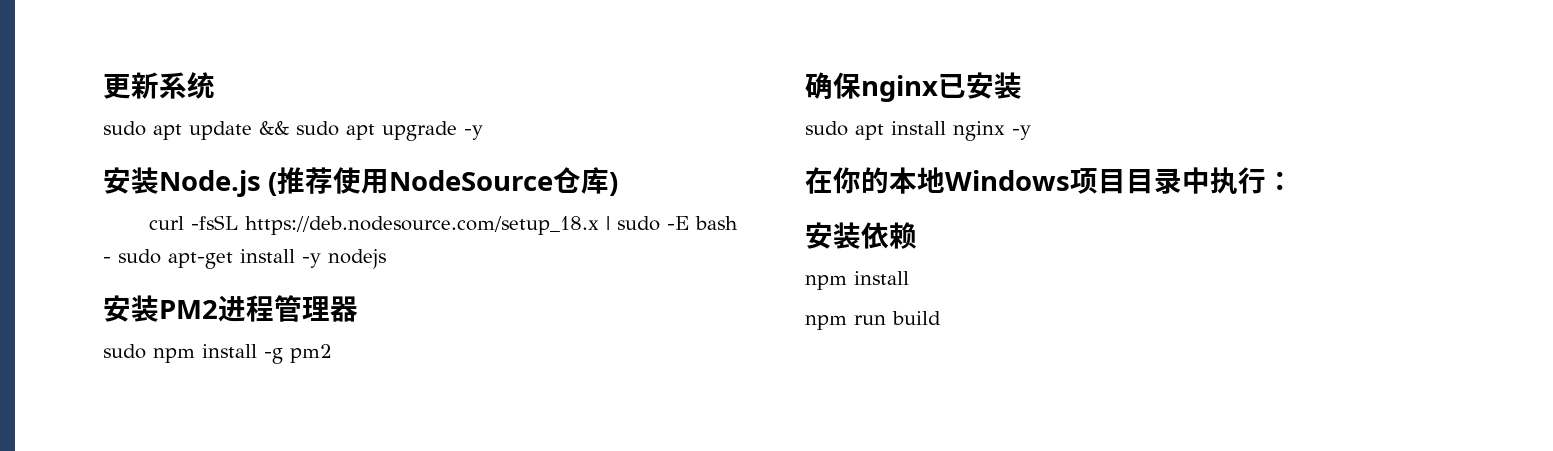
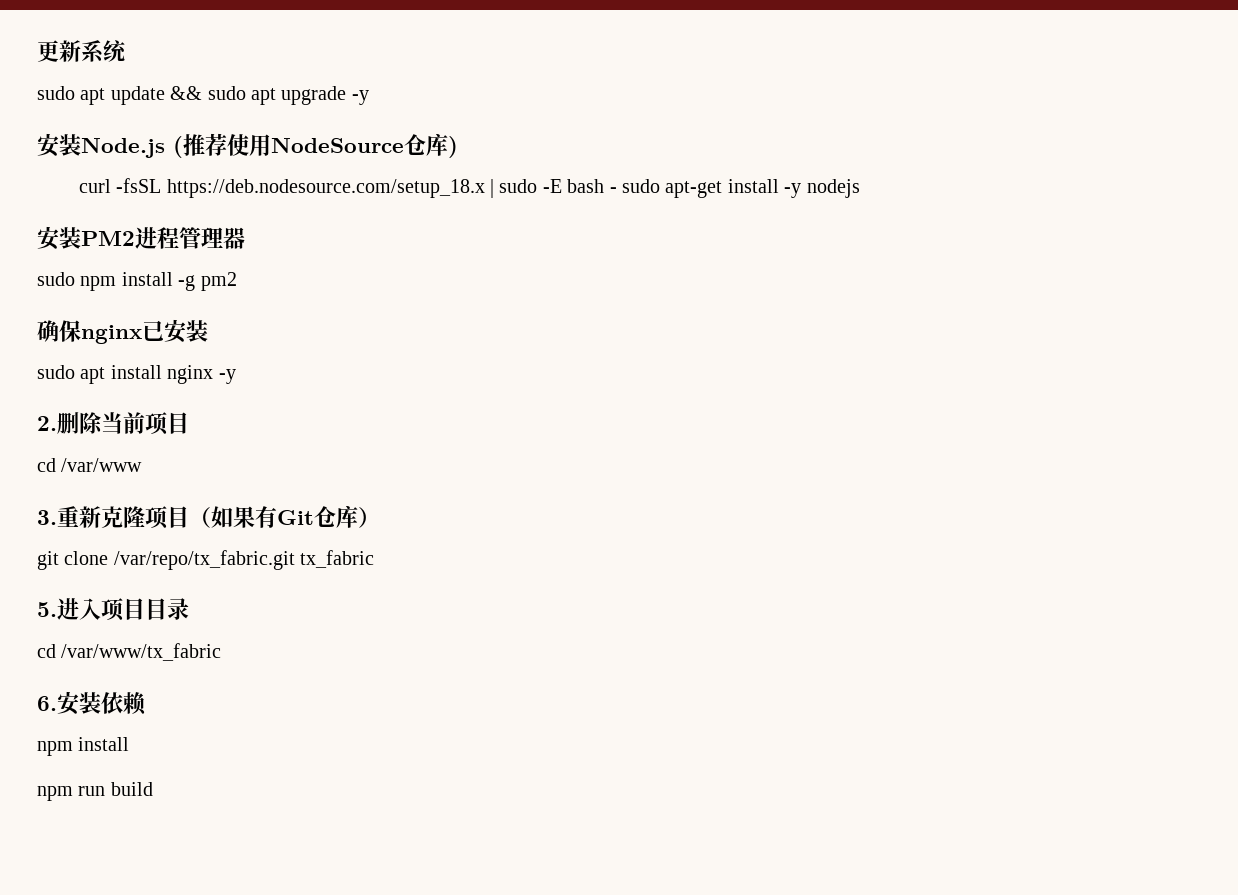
[805,167,1070,194] 在你的本地Windows -> [37,412,189,435] [37,458,143,472] [37,505,380,529] [37,550,375,570] [37,598,101,620] 2.删除当前项目 // cd /var/www // 3.重新克隆项目（如果有Git仓库） // git clone /var/repo/tx_fabric.git tx_fabric // 5.进入
[1182,167,1294,194] 中执行： // -> [37,643,222,661] [37,696,57,711] // cd /var/www/tx_fabric // 6.

